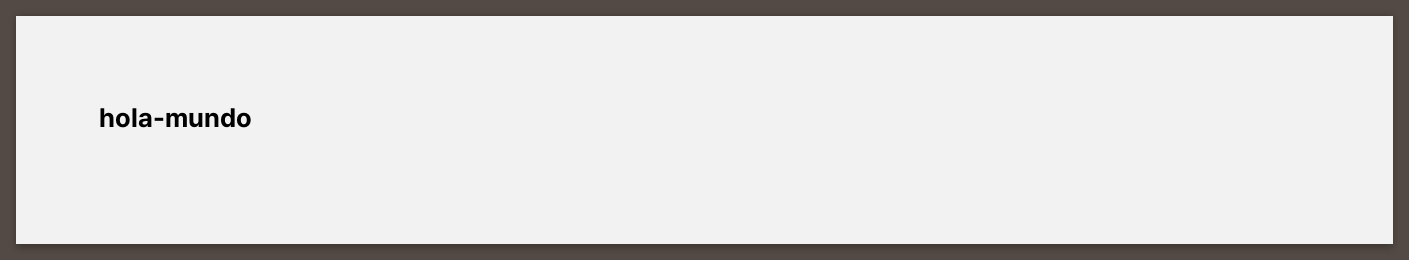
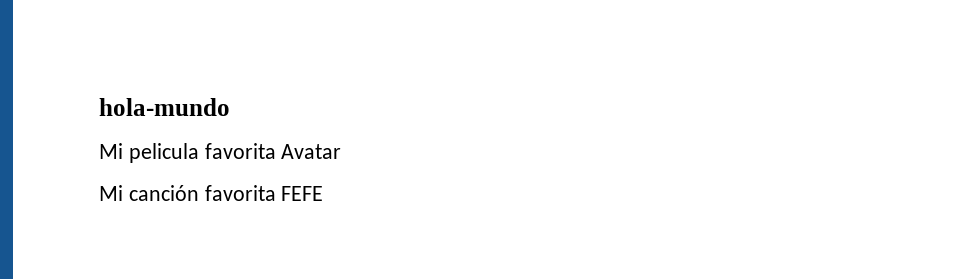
(252, 118) none -> [99,143,342,163] [99,185,324,201] // Mi pelicula favorita Avatar // Mi canción favorita FEFE

